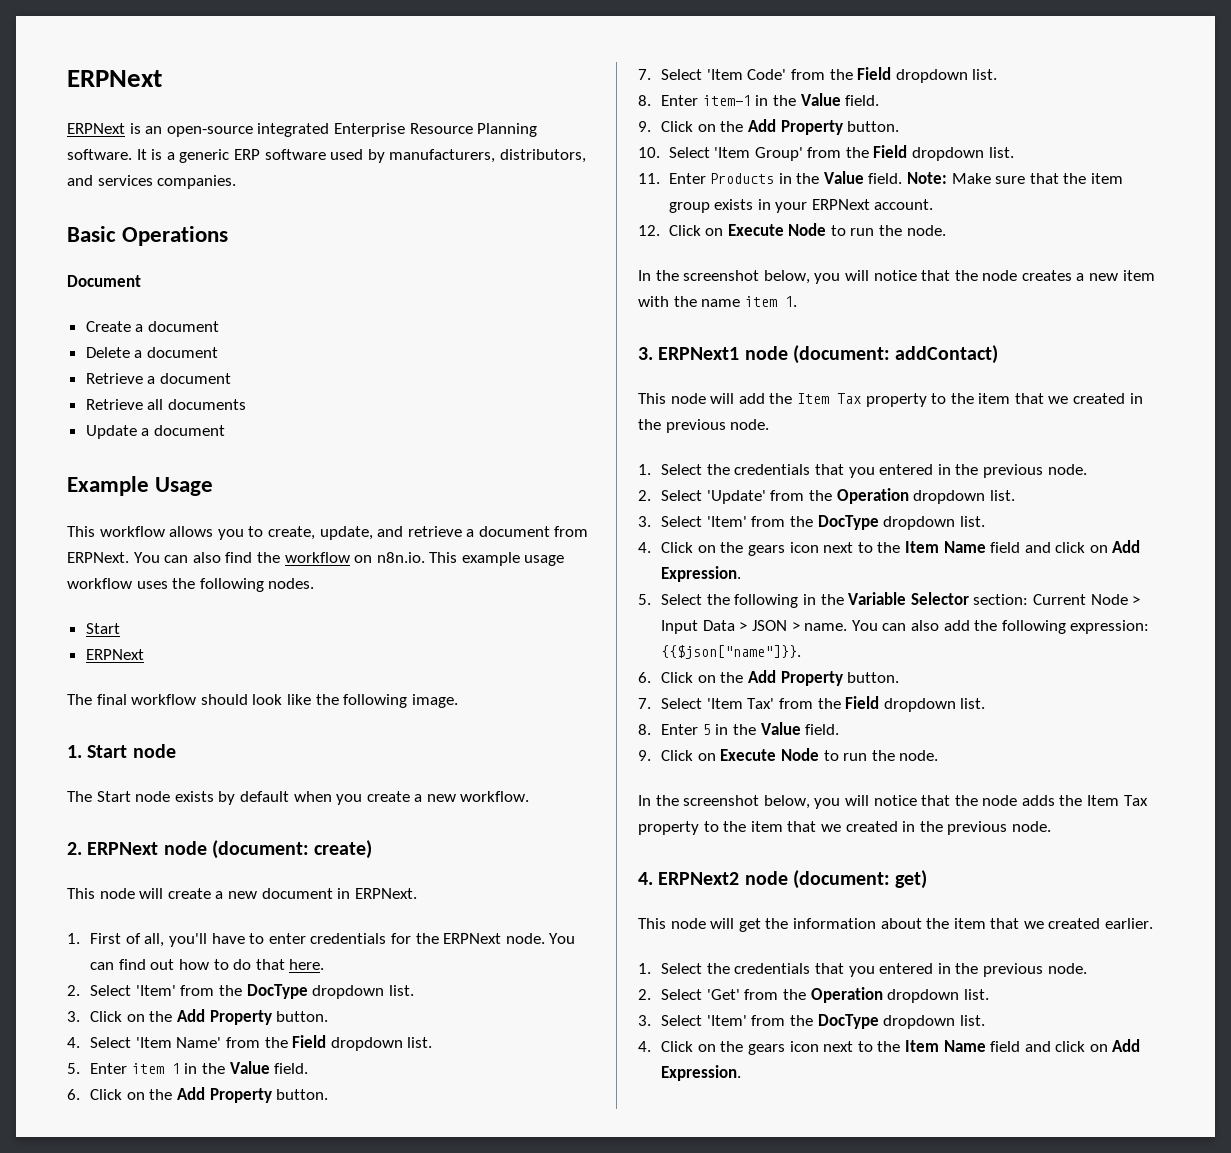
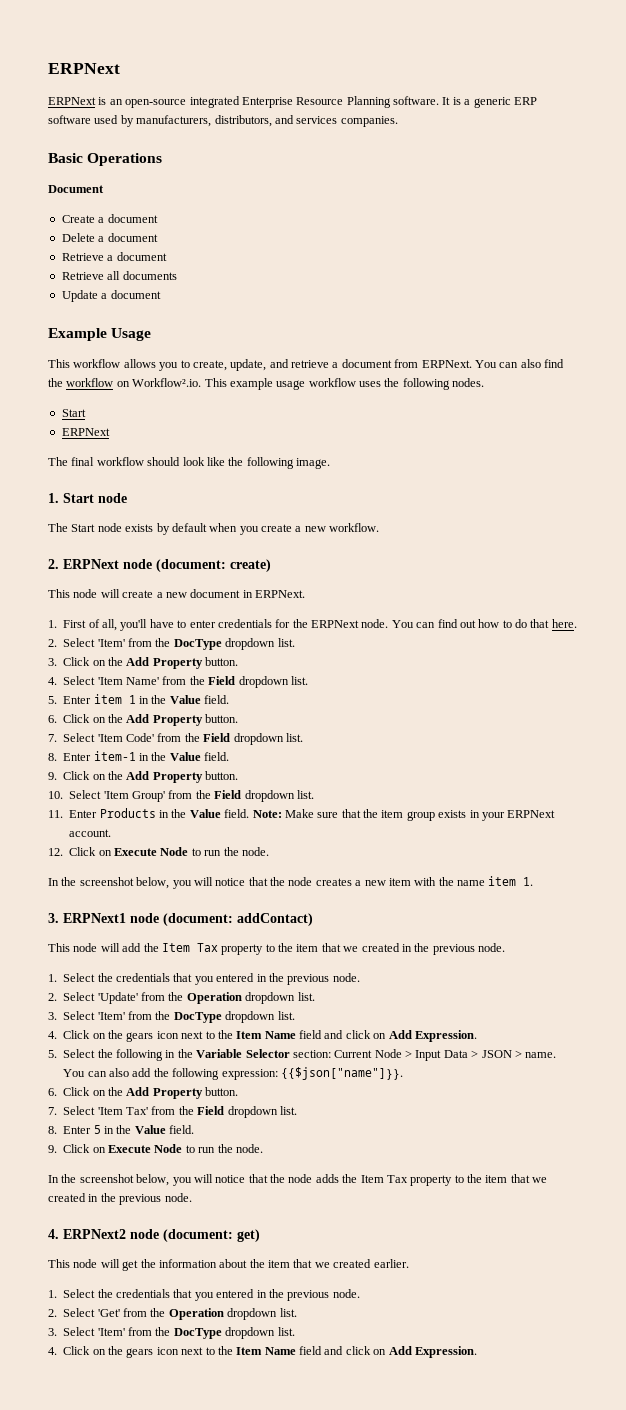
[376,552,425,563] n8n.io. -> [132,378,202,387] Workflow².io.

